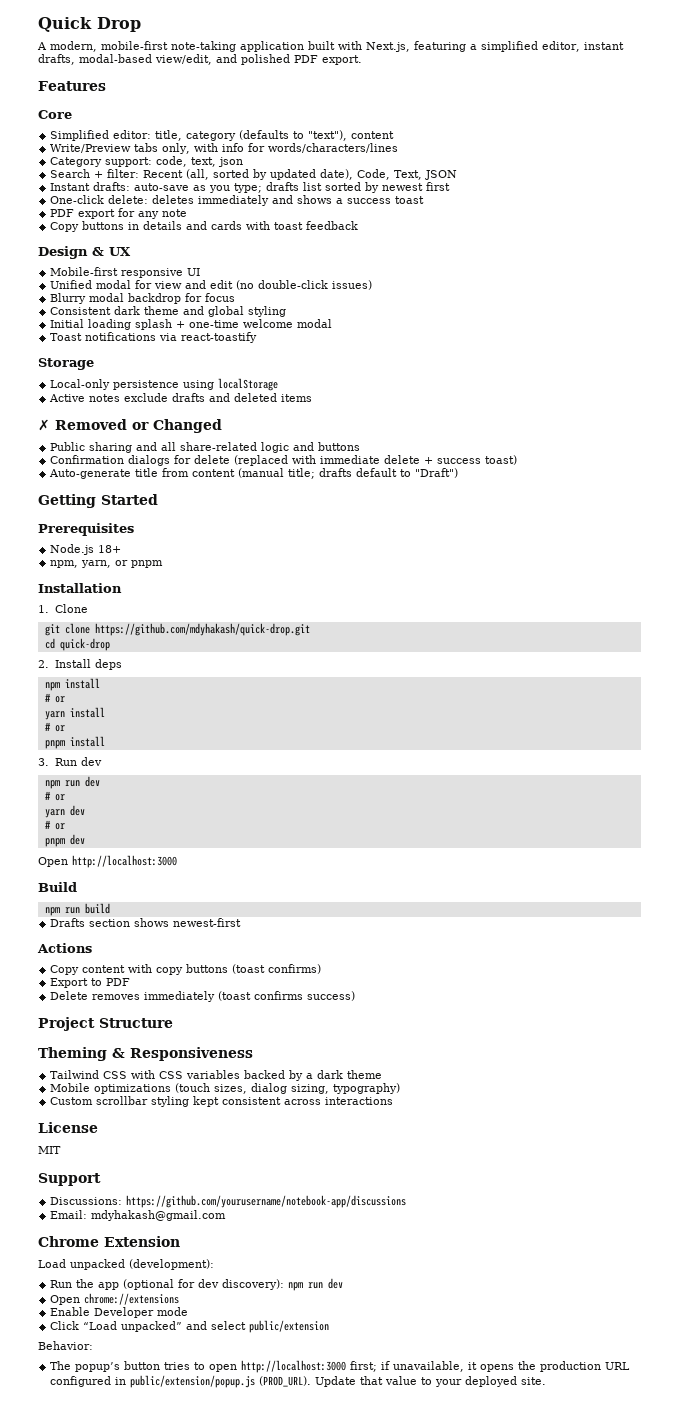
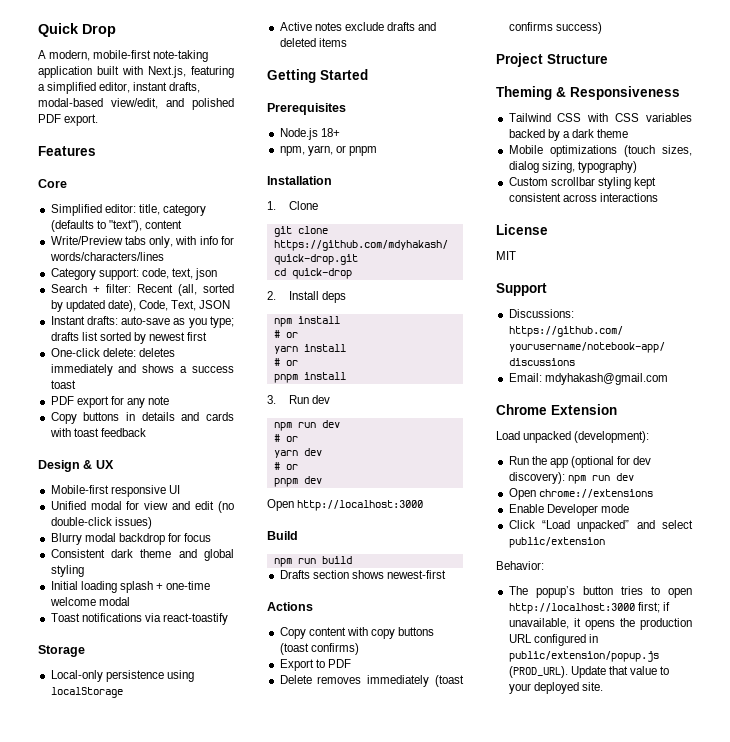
[38,419,222,433] [50,442,361,453] [50,455,518,466] [49,468,459,479] // ✗ Removed or Changed // Public sharing and all share-related logic and buttons // Confirmation dialogs for delete (replaced with immediate delete + success toast) // Auto-generate title from content (manual title; drafts default to "Draft") -> (347, 42) none

